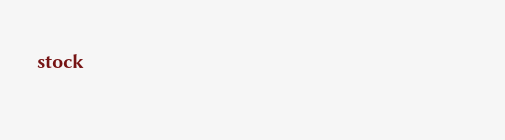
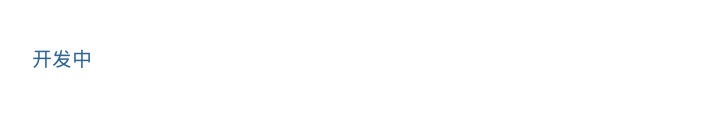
[37,54,84,68] stock -> [32,49,92,68] 开发中

